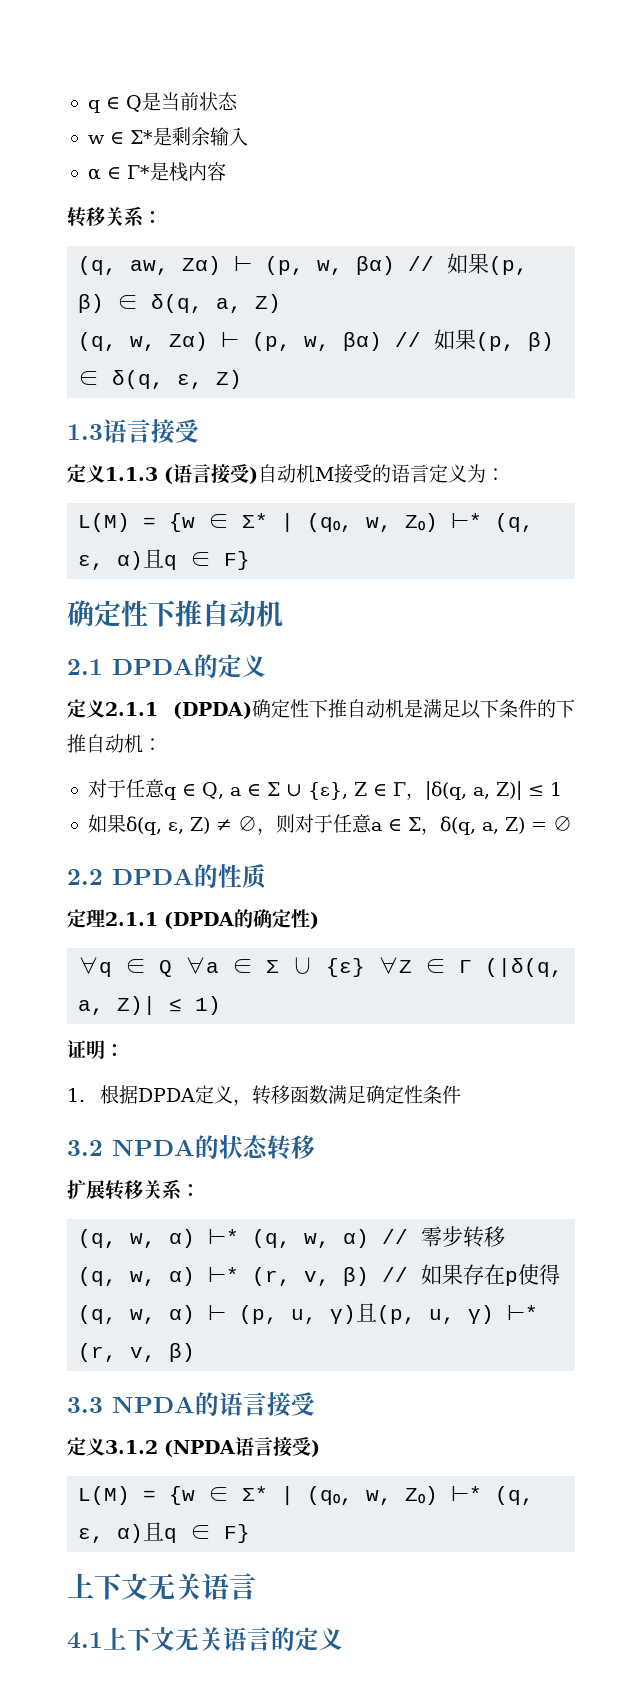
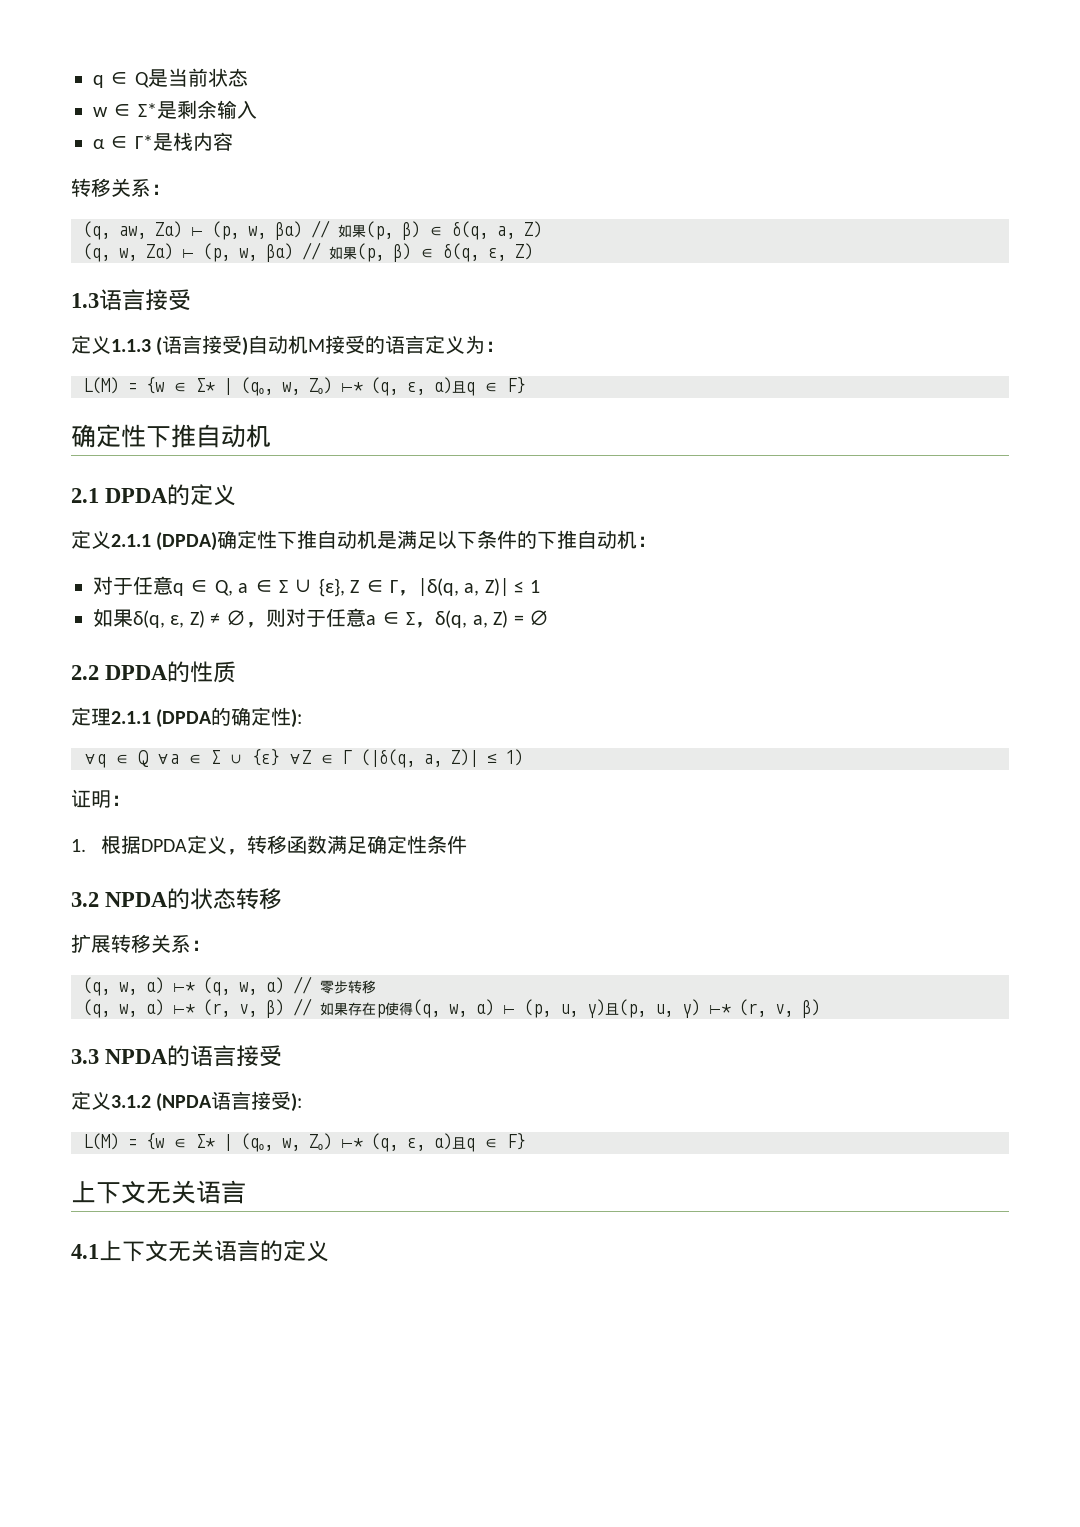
[310,912,319,929] ) -> [291,709,303,728] ):
[311,1440,320,1457] ) -> [291,1093,303,1112] ):

